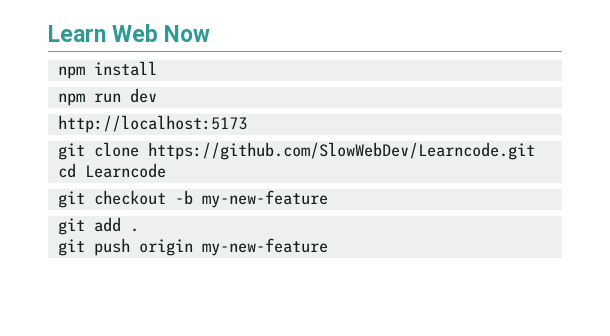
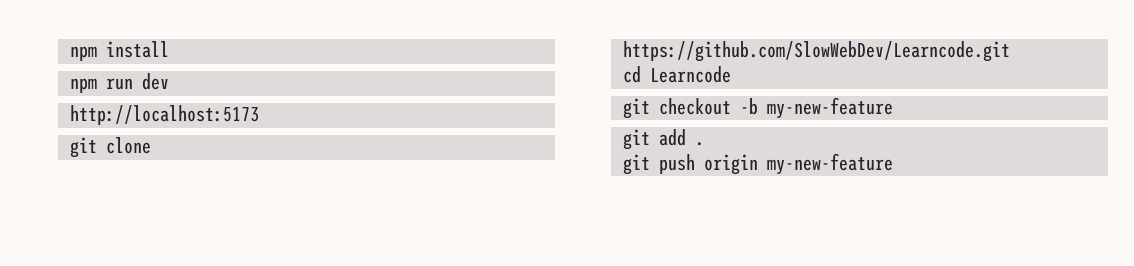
[48,24,211,42] Learn Web Now // -> (70, 53) none

